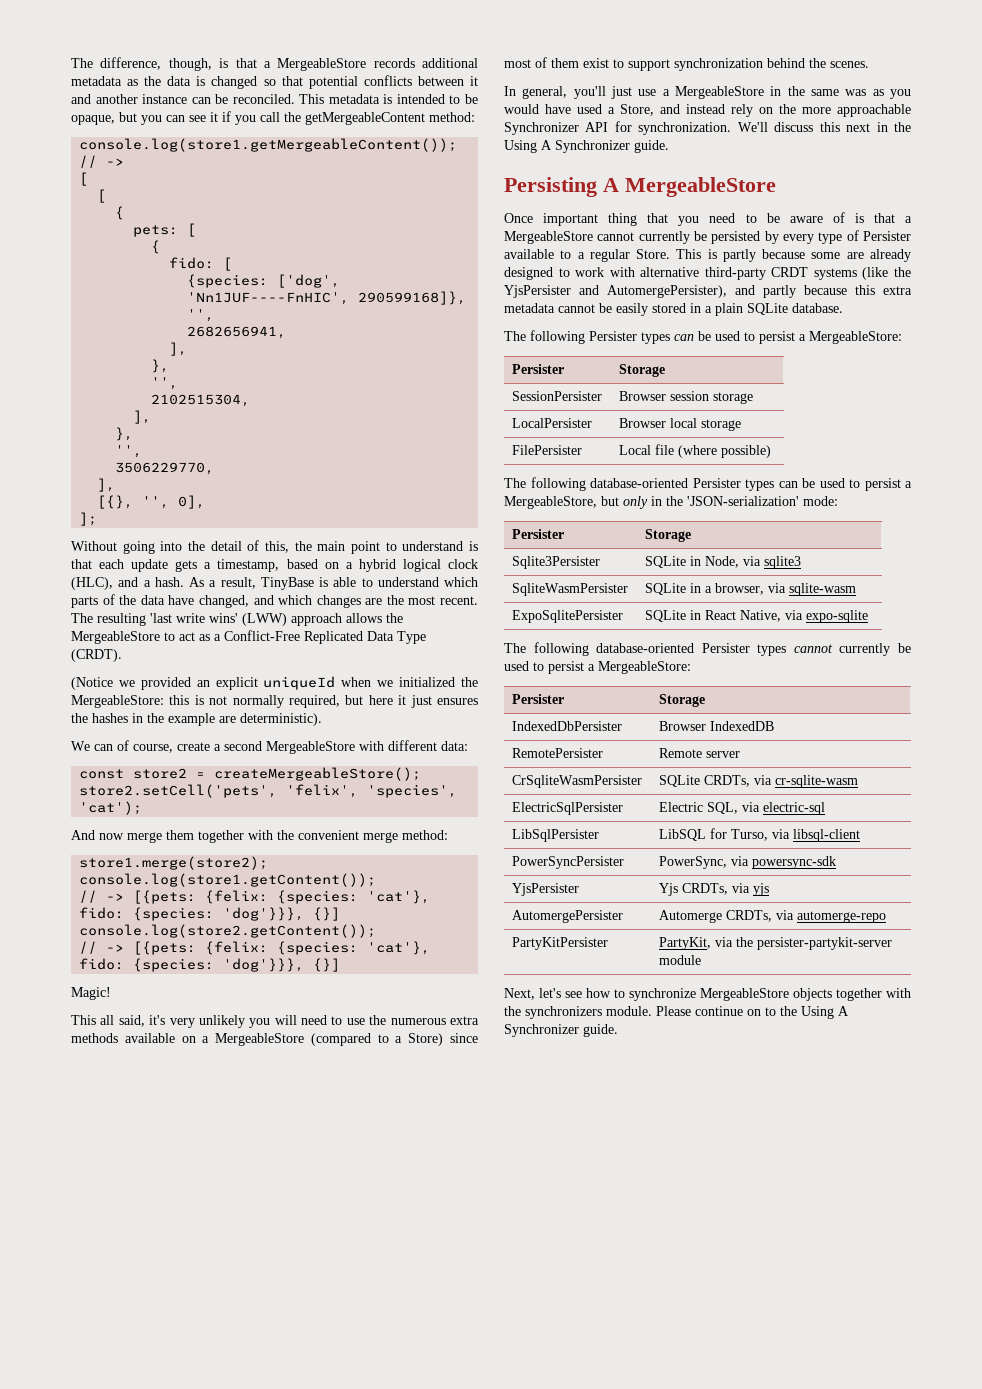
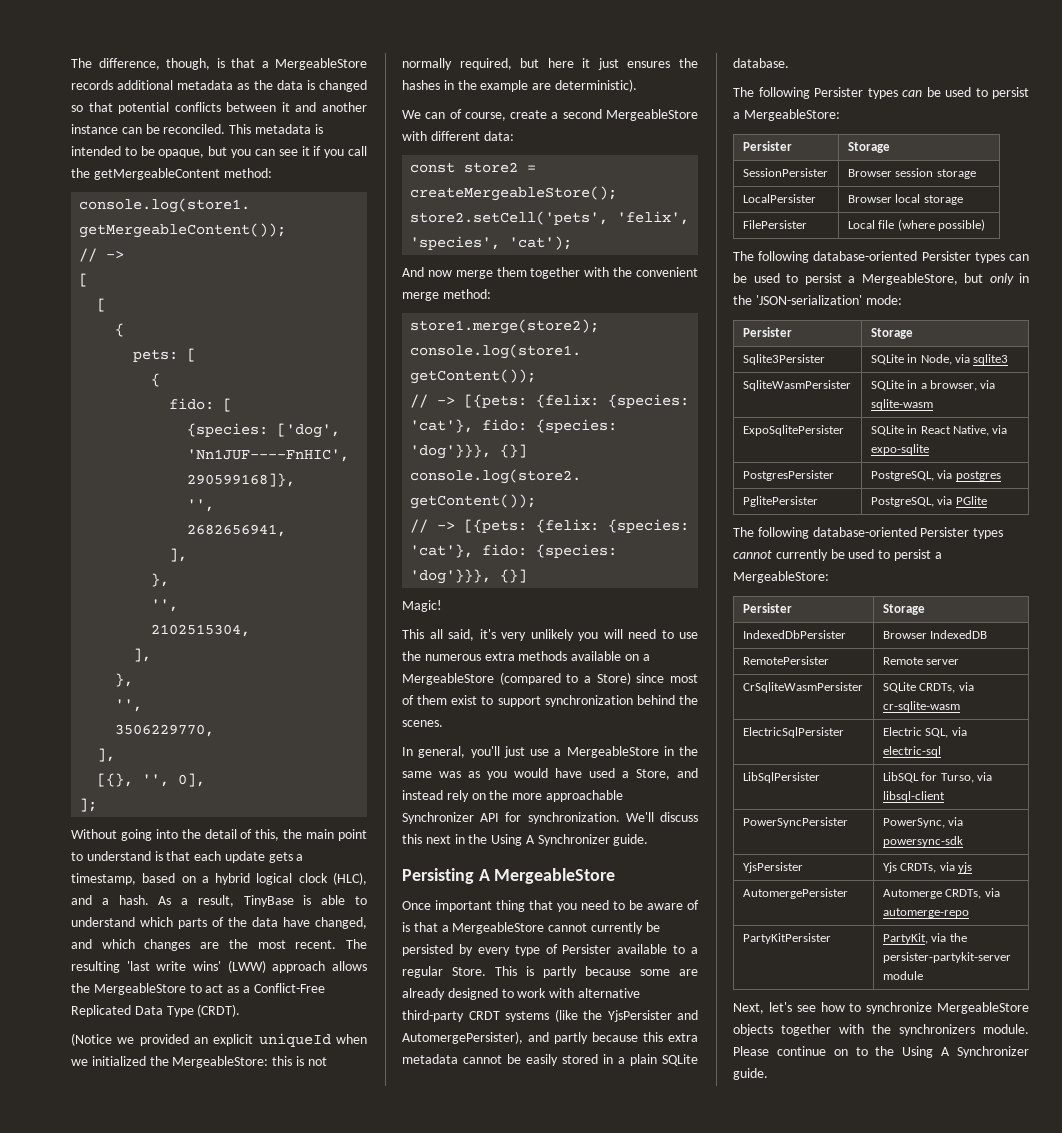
(869, 616) none -> [742,470,834,481] [870,470,1001,481] [742,496,818,507] [870,496,987,507] // PostgresPersister | PostgreSQL, via postgres // PglitePersister | PostgreSQL, via PGlite

